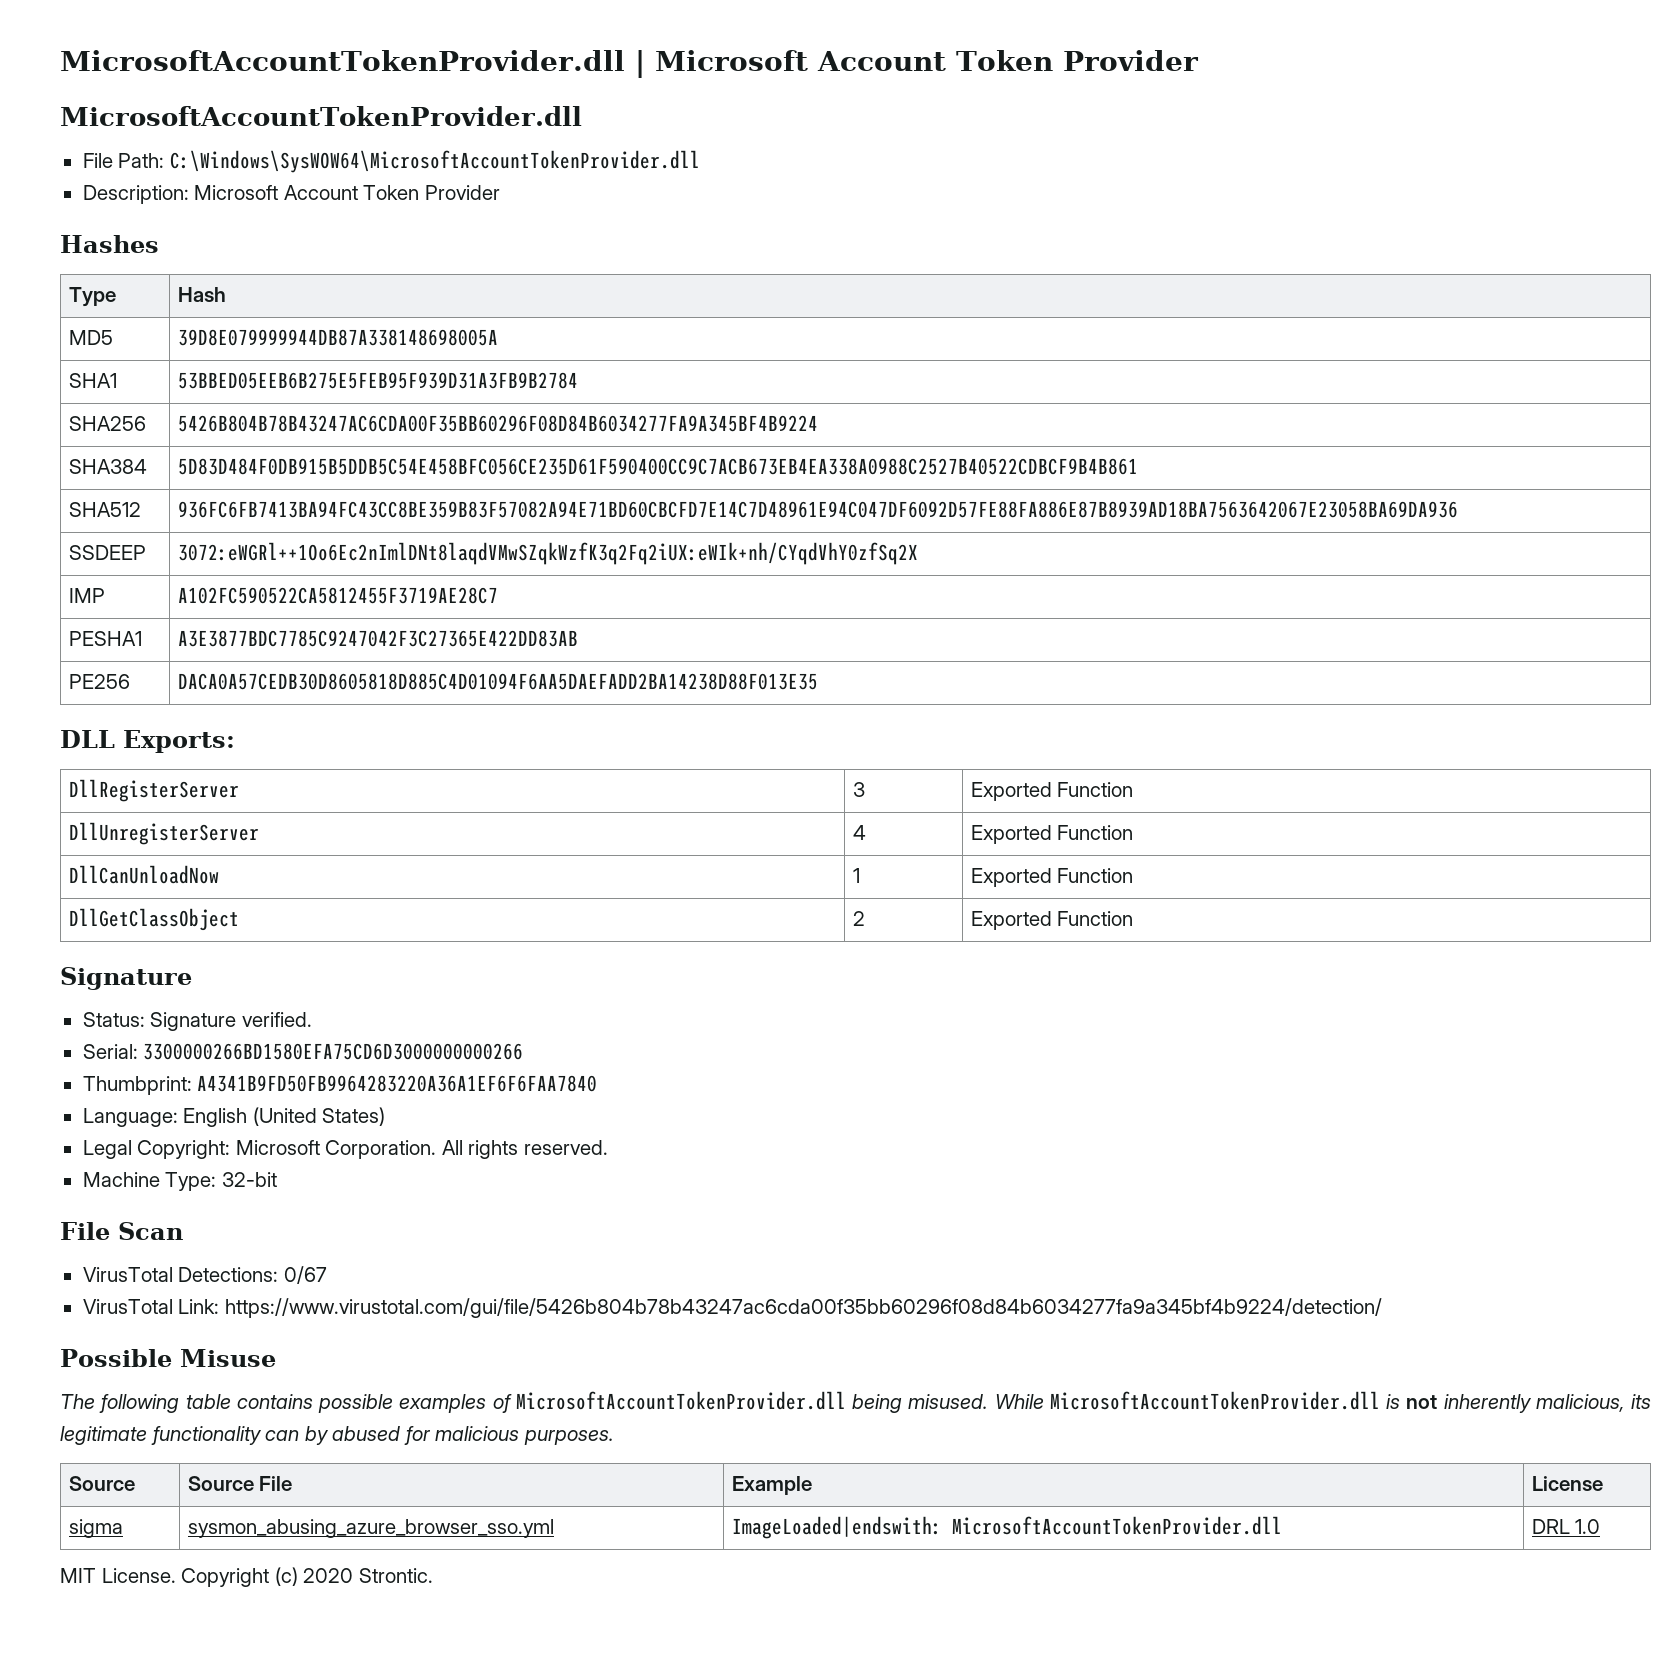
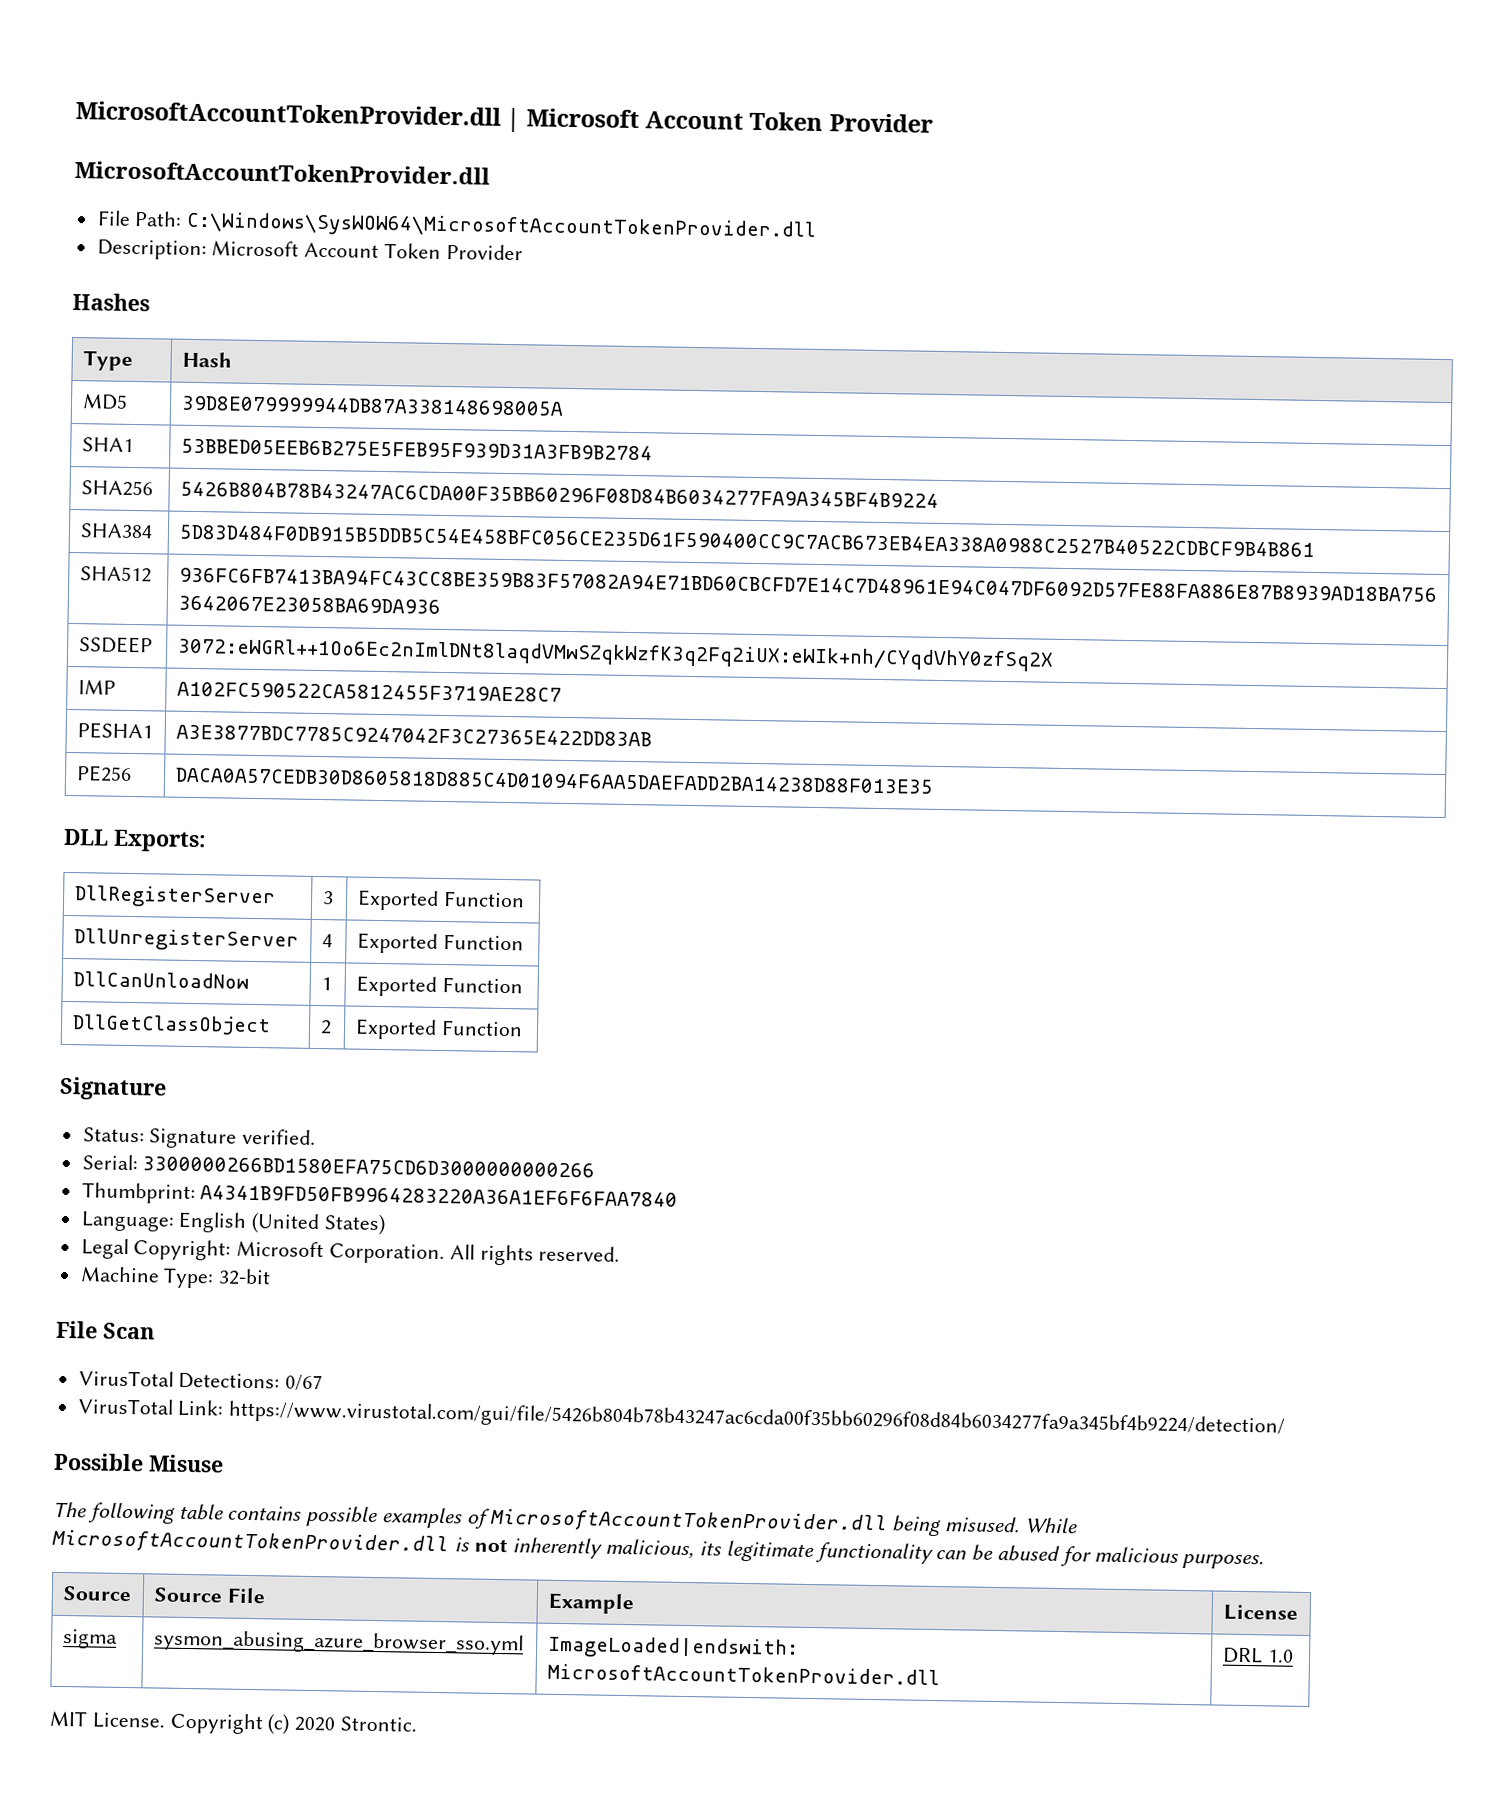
[304,1426,329,1445] by -> [971,1544,994,1561] be

